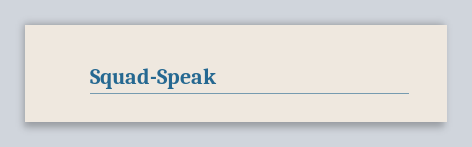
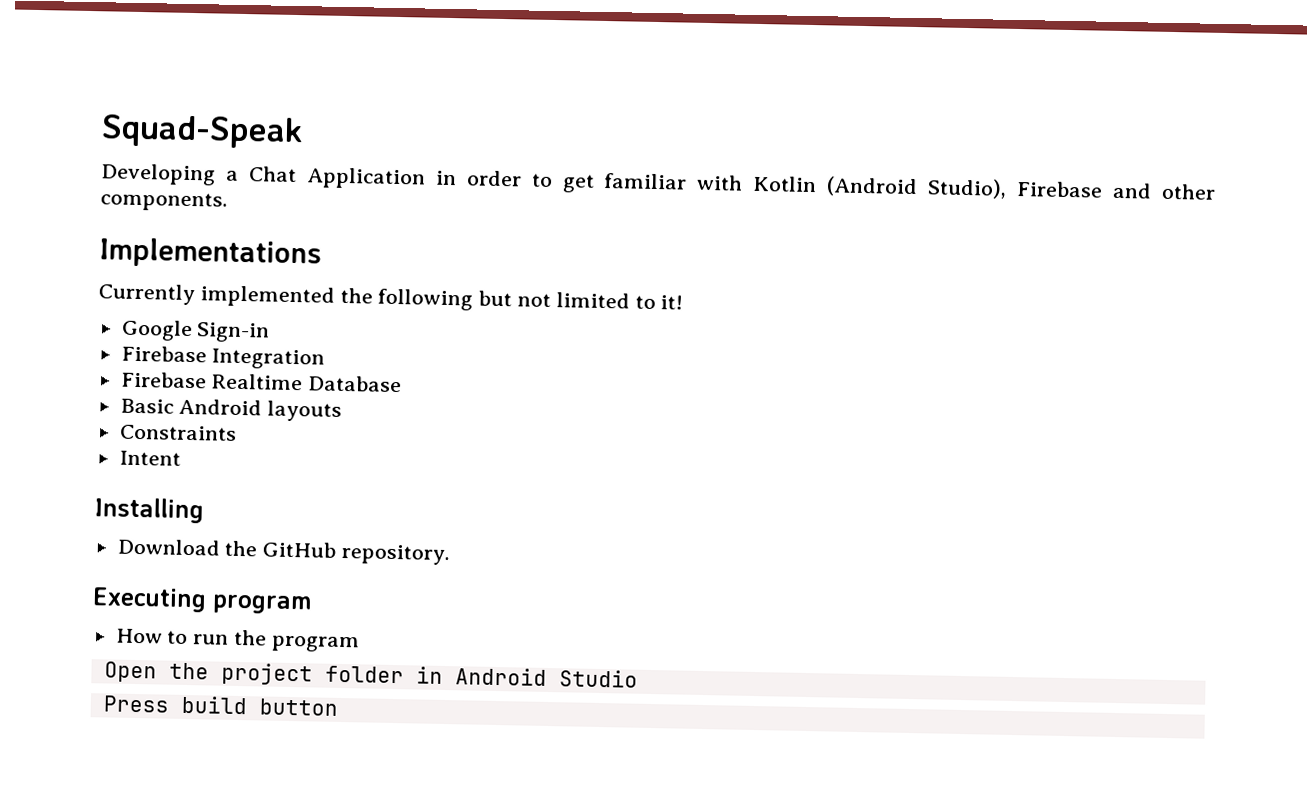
(217, 78) none -> [100,163,1216,200] [100,191,228,212] [99,237,322,270] [98,283,684,311] [120,319,271,343] [120,345,326,370] [120,371,403,393] [119,398,343,422] [119,424,237,441] [118,450,181,466] [94,497,204,524] [116,538,451,566] [92,587,312,615] [115,628,360,653] [103,661,638,688] [102,695,338,716] // Developing a Chat Application in order to get familiar with Kotlin (Android Studio), Firebase and other components. // Implementations // Currently implemented the following but not limited to it! // Google Sign-in // Firebase Integration // Firebase Realtime Database // Basic Android layouts // Constraints // Intent // Installing // Download the GitHub repository. // Executing program // How to run the program // Open the project folder in Android Studio // Press build button

